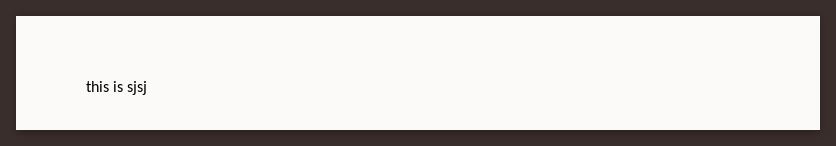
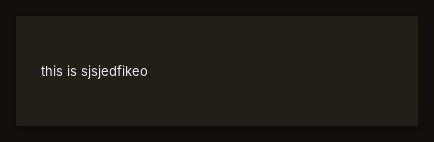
[127,81,148,95] sjsj -> [81,65,148,79] sjsjedfikeo

